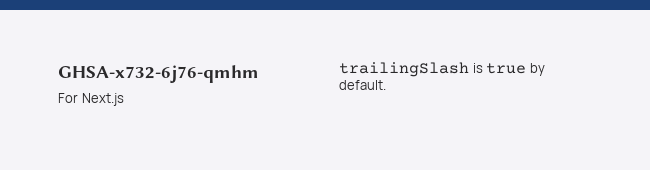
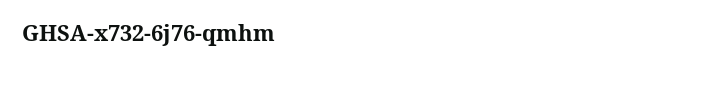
[58,93,124,106] [339,62,545,77] [339,80,386,90] // For Next.js // trailingSlash is true by default. -> (275, 35) none

